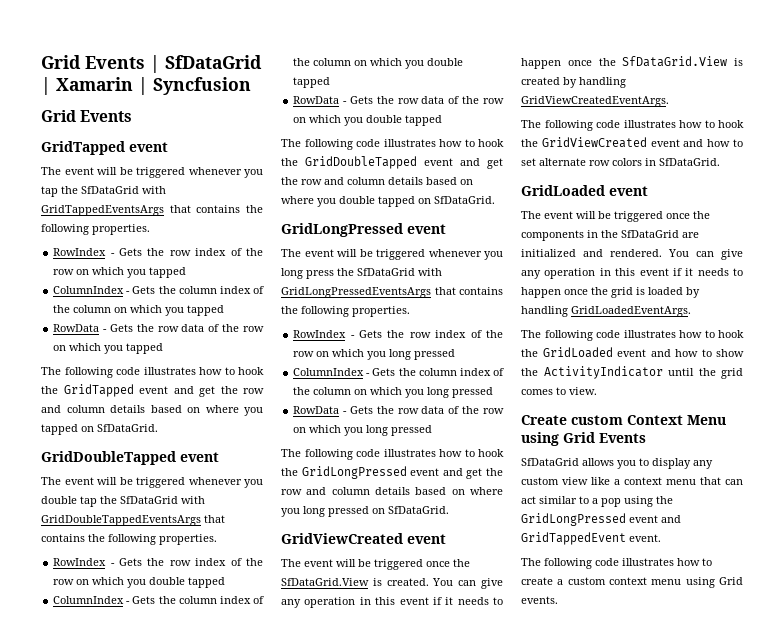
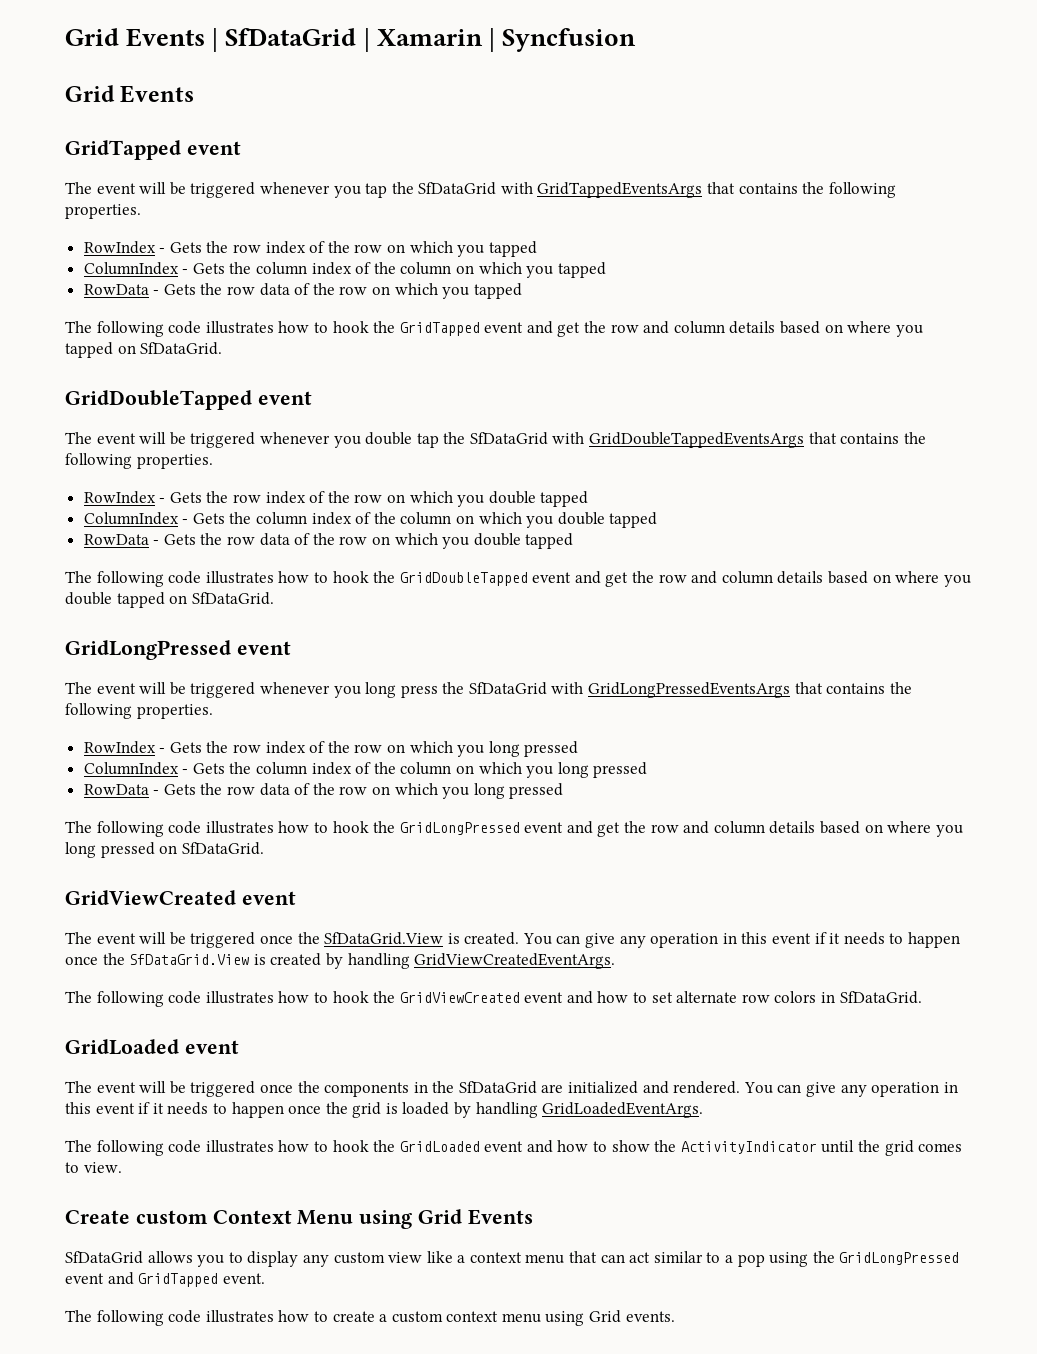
[521,532,626,545] GridTappedEvent -> [138,1273,219,1287] GridTapped

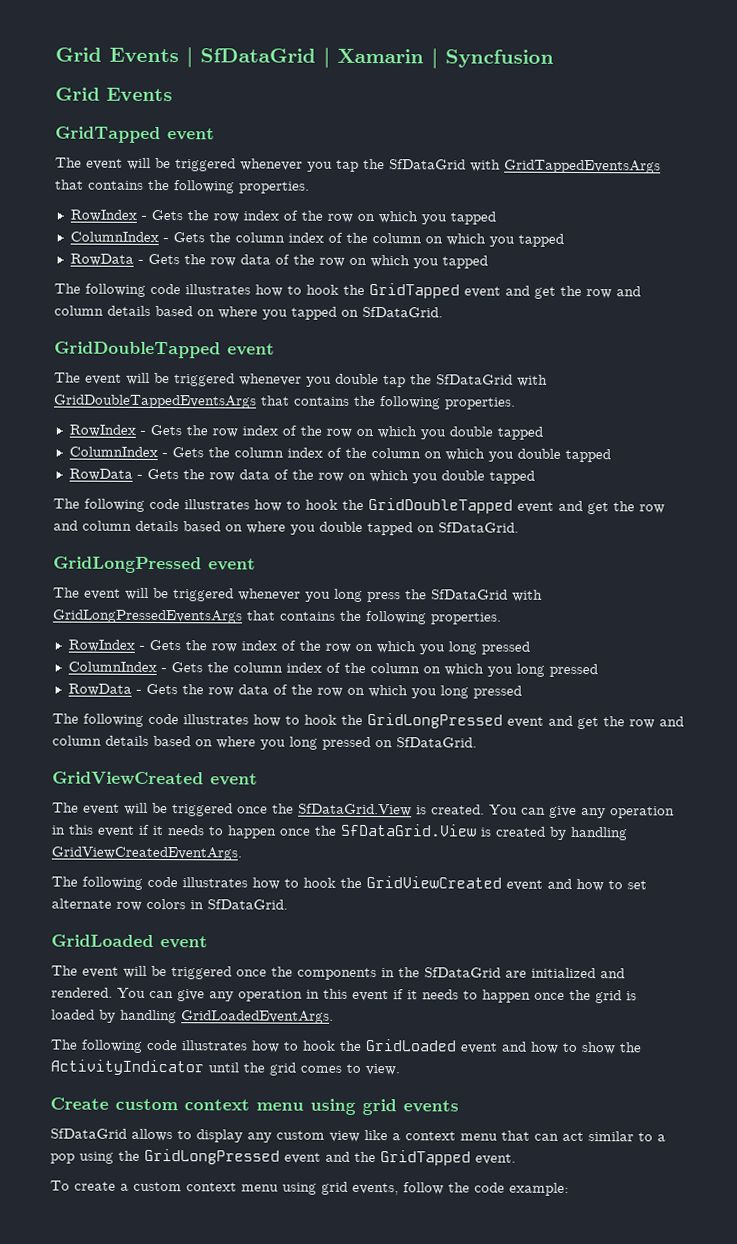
[212,1209,533,1229] Context Menu using Grid Events -> [184,1098,459,1116] context menu using grid events
[197,1255,225,1267] you -> (173, 1135) none
(134, 1278) none -> [354,1151,376,1163] the
[65,1310,328,1326] The following code illustrates how to -> [50,1180,70,1191] To
[589,1310,675,1323] Grid events. -> [321,1181,569,1196] grid events, follow the code example:

